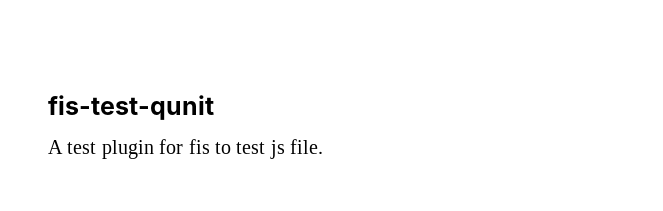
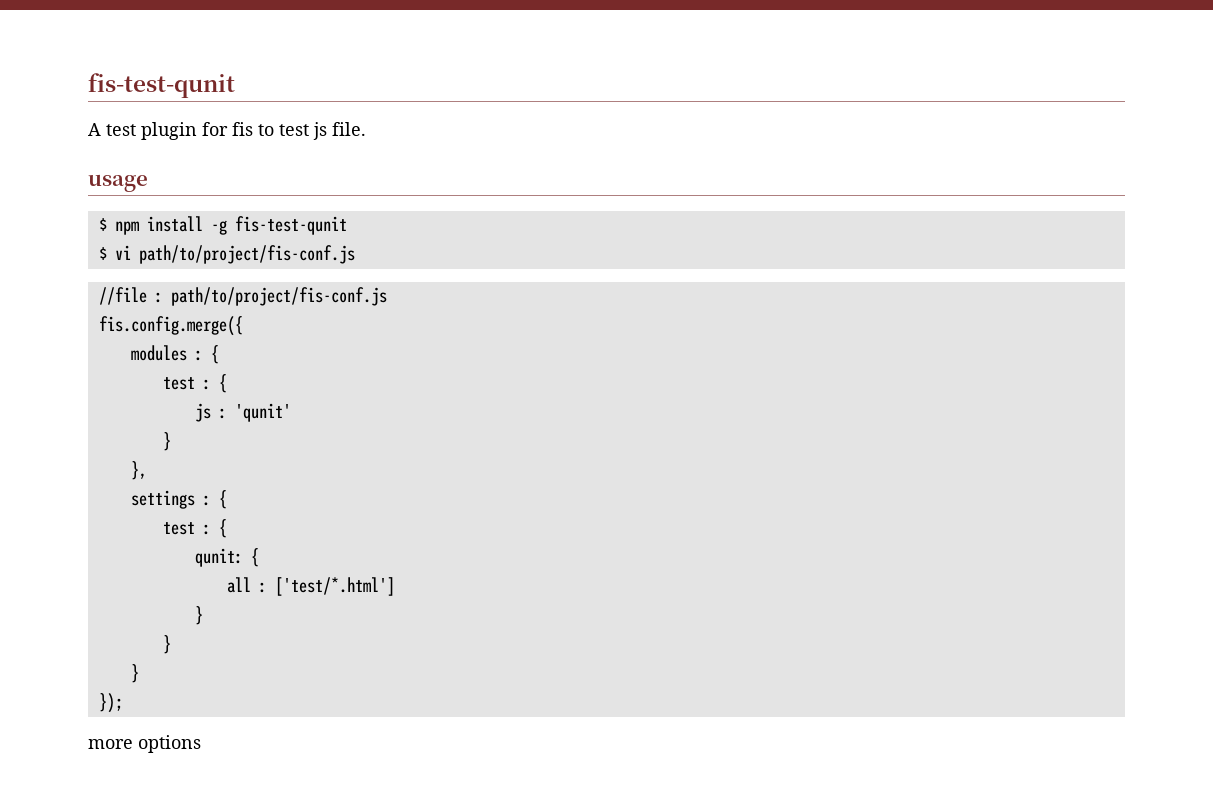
(324, 146) none -> [88,174,148,192] [98,216,347,235] [98,245,355,264] [98,287,387,306] [98,316,243,336] [130,345,219,364] [162,374,227,393] [194,403,291,422] [162,432,171,451] [130,461,147,480] [130,490,227,509] [162,519,227,538] [194,548,259,567] [226,577,395,596] [194,606,203,625] [162,635,171,654] [130,664,139,683] [98,693,123,713] [88,735,201,753] // usage // $ npm install -g fis-test-qunit // $ vi path/to/project/fis-conf.js // //file : path/to/project/fis-conf.js // fis.config.merge({ // modules : { // test : { // js : 'qunit' // } // }, // settings : { // test : { // qunit: { // all : ['test/*.html'] // } // } // } // }); // more options

